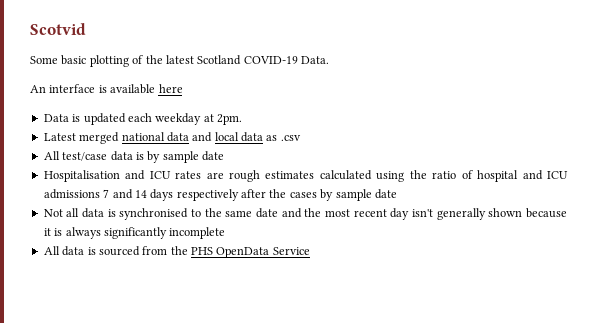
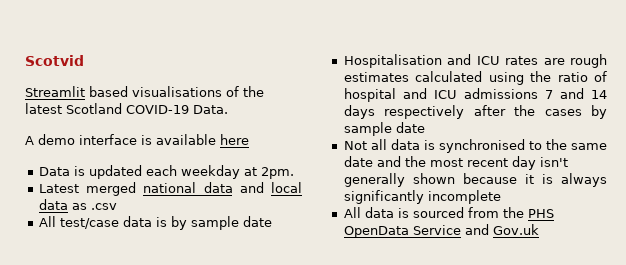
[30,55,129,67] Some basic plotting -> [25,86,222,97] Streamlit based visualisations
[30,85,46,93] An -> [25,134,75,145] A demo
(310, 251) none -> [464,224,539,235] and Gov.uk

